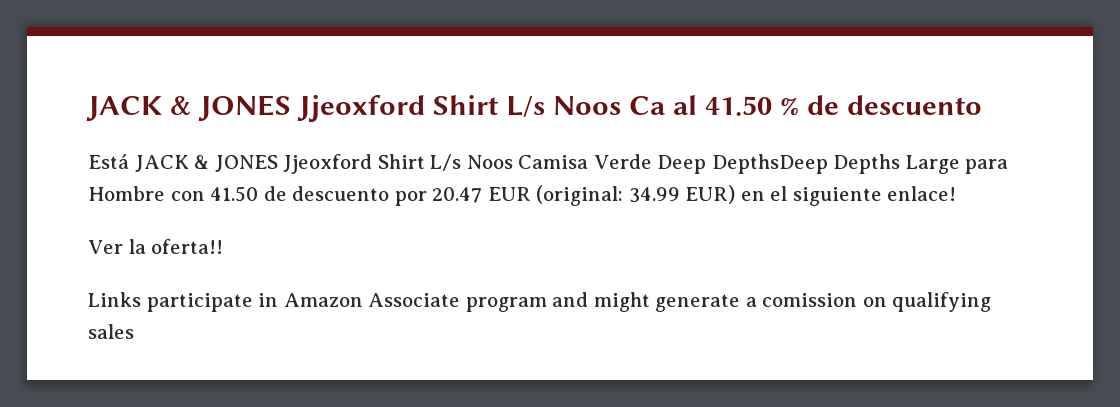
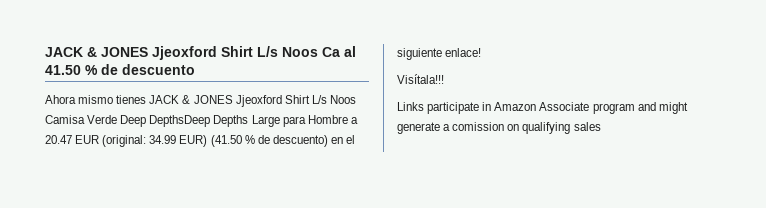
[88,154,129,169] Está -> [45,95,147,104] Ahora mismo tienes
[170,186,427,206] con 41.50 de descuento por -> [350,117,358,124] a
(736, 194) none -> [210,135,328,147] (41.50 % de descuento)
[88,239,224,254] Ver la oferta!! -> [397,74,444,84] Visítala!!!

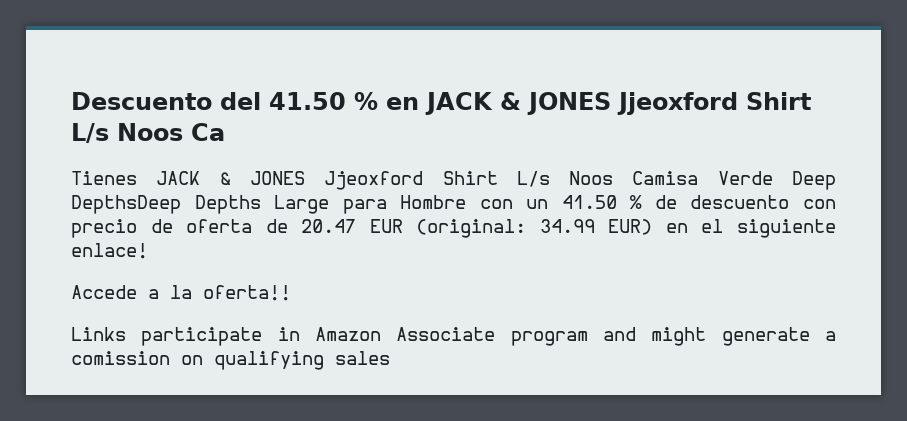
(45, 52) none -> [71,92,419,110] Descuento del 41.50 % en
[344,46,356,57] [45,64,195,75] [45,95,147,104] al 41.50 % de descuento // Ahora mismo tienes -> [71,171,137,185] // Tienes
[350,117,358,124] a -> [479,195,836,209] [71,219,288,238] con un 41.50 % de descuento con precio de oferta de
[210,135,328,147] (41.50 % de descuento) -> (653, 227) none
[397,74,444,84] Visítala!!! -> [71,285,291,301] Accede a la oferta!!

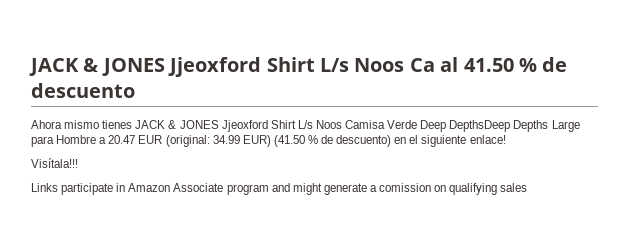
[71,92,419,110] Descuento del 41.50 % en -> (29, 67) none
[71,171,137,185] // Tienes -> [440,57,568,72] [31,83,135,98] [31,120,133,129] al 41.50 % de descuento // Ahora mismo tienes
[479,195,836,209] [71,219,288,238] con un 41.50 % de descuento con precio de oferta de -> [99,137,107,144] a
(653, 227) none -> [273,135,392,147] (41.50 % de descuento)
[71,285,291,301] Accede a la oferta!! -> [31,158,78,168] Visítala!!!

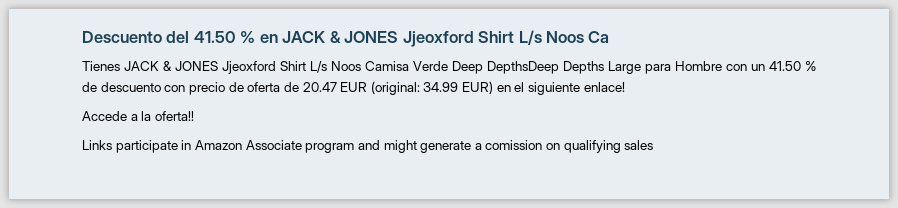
(29, 67) none -> [82,31,278,43] Descuento del 41.50 % en
[440,57,568,72] [31,83,135,98] [31,120,133,129] al 41.50 % de descuento // Ahora mismo tienes -> [82,61,120,71] // Tienes
[99,137,107,144] a -> [726,61,816,71] [82,82,299,95] con un 41.50 % de descuento con precio de oferta de
[273,135,392,147] (41.50 % de descuento) -> (494, 87) none
[31,158,78,168] Visítala!!! -> [82,111,194,121] Accede a la oferta!!

